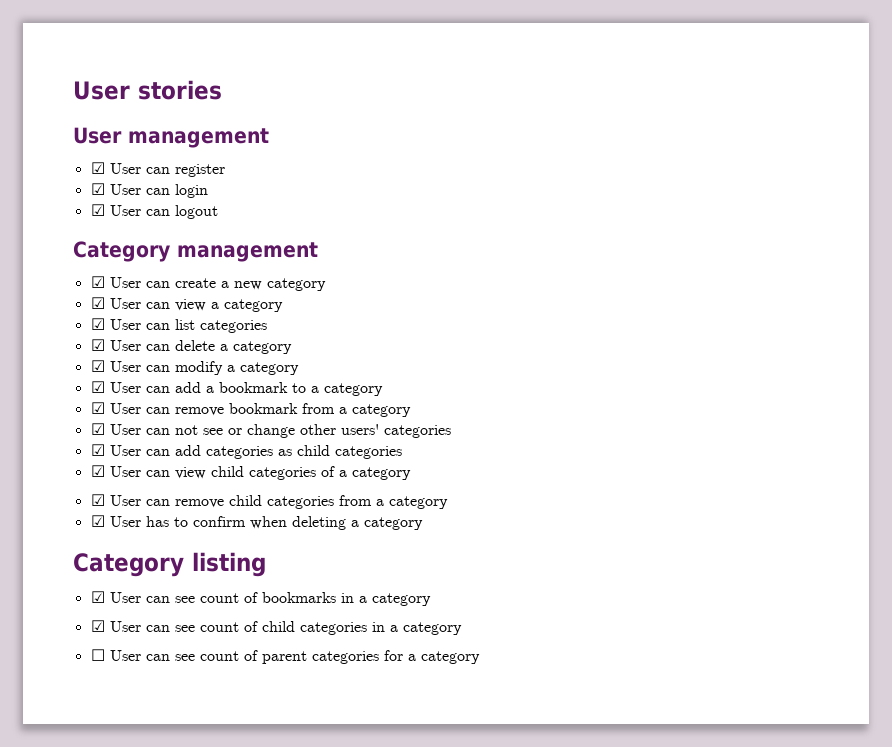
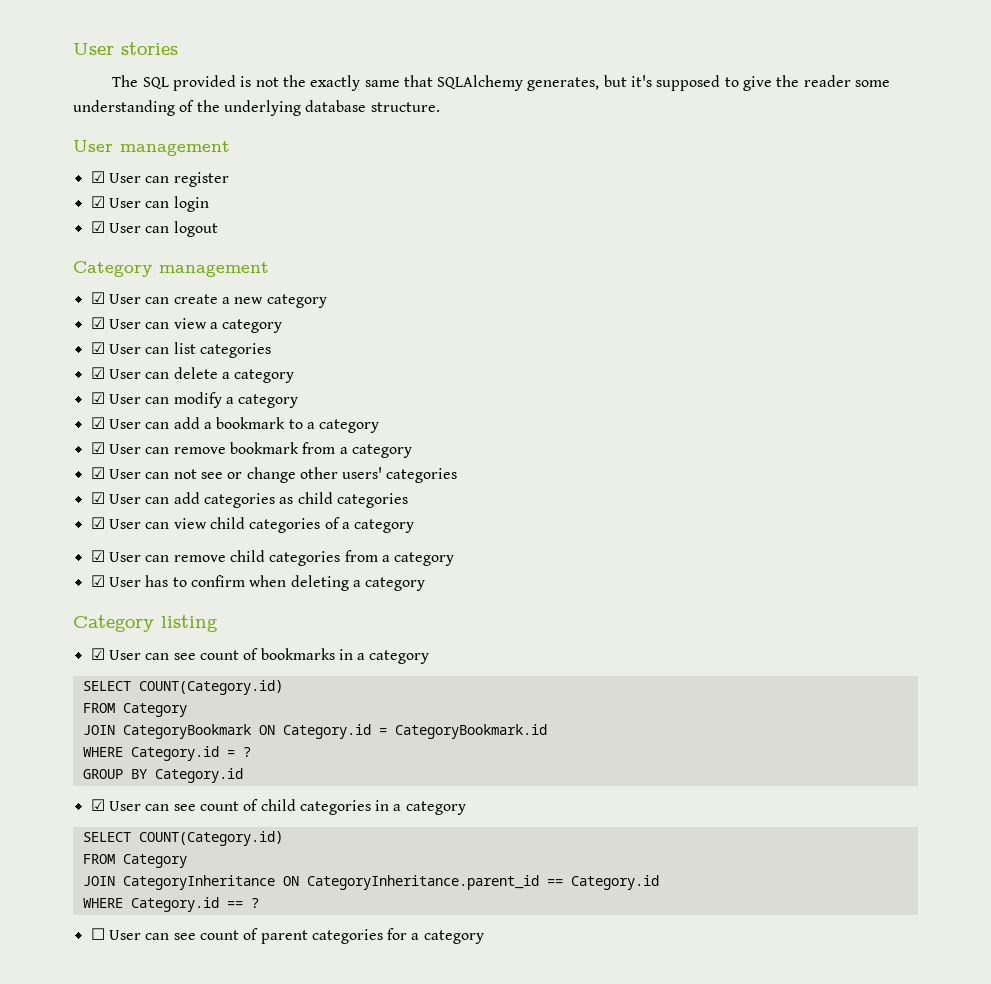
(222, 90) none -> [112,75,891,91] [73,100,440,116] // The SQL provided is not the exactly same that SQLAlchemy generates, but it's supposed to give the reader some understanding of the underlying database structure.
(431, 599) none -> [82,680,283,695] [82,703,187,717] [82,724,547,739] [82,746,251,761] [82,768,243,783] // SELECT COUNT(Category.id) // FROM Category // JOIN CategoryBookmark ON Category.id = CategoryBookmark.id // WHERE Category.id = ? // GROUP BY Category.id
(462, 628) none -> [82,831,283,846] [82,854,187,868] [82,875,659,890] [82,897,259,912] // SELECT COUNT(Category.id) // FROM Category // JOIN CategoryInheritance ON CategoryInheritance.parent_id == Category.id // WHERE Category.id == ?

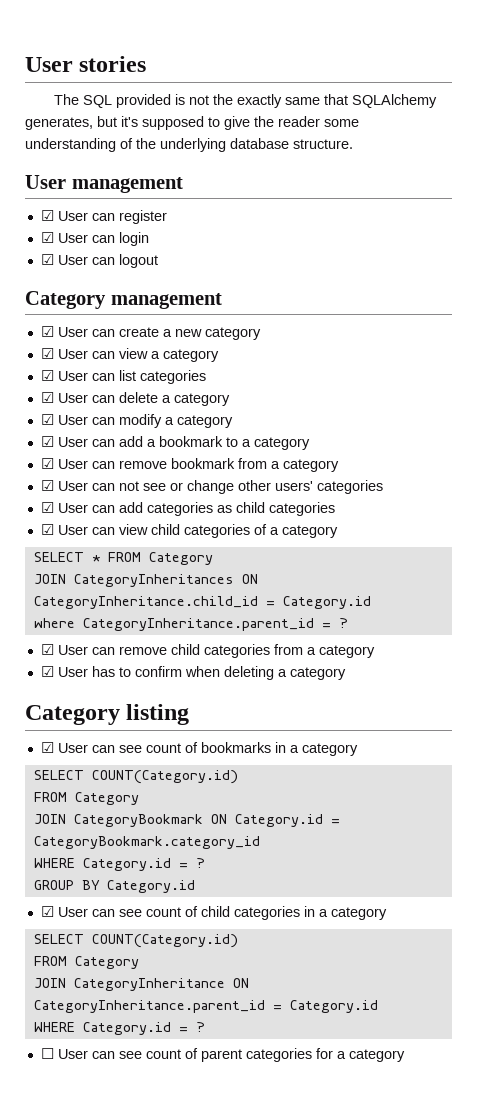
(415, 526) none -> [33,552,213,565] [33,574,258,587] [33,596,371,609] [33,618,348,631] // SELECT * FROM Category // JOIN CategoryInheritances ON CategoryInheritance.child_id = Category.id // where CategoryInheritance.parent_id = ?
[394,724,547,739] CategoryBookmark.id -> [33,836,260,849] CategoryBookmark.category_id
[546,879,563,886] == -> [272,1005,282,1010] =
[226,901,243,908] == -> [178,1027,188,1032] =

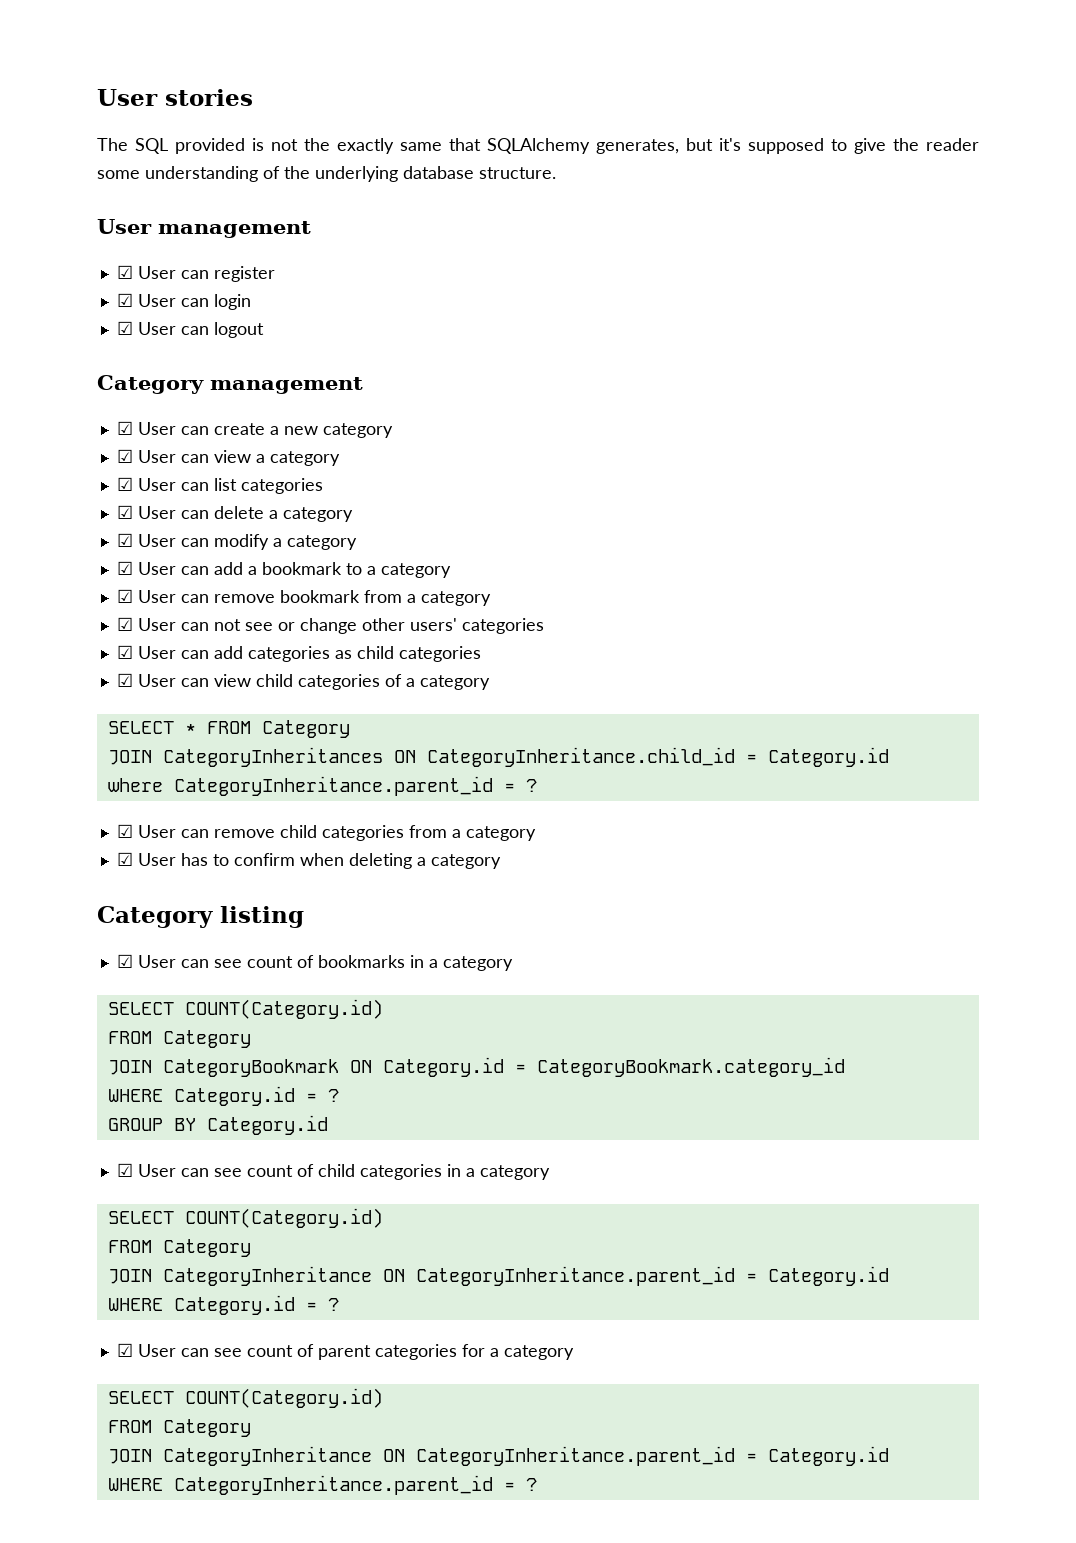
[40,1048,54,1059] ☐ -> [116,1343,133,1357] ☑
(405, 1055) none -> [107,1388,383,1408] [107,1419,251,1437] [107,1446,889,1466] [107,1475,537,1495] // SELECT COUNT(Category.id) // FROM Category // JOIN CategoryInheritance ON CategoryInheritance.parent_id = Category.id // WHERE CategoryInheritance.parent_id = ?

